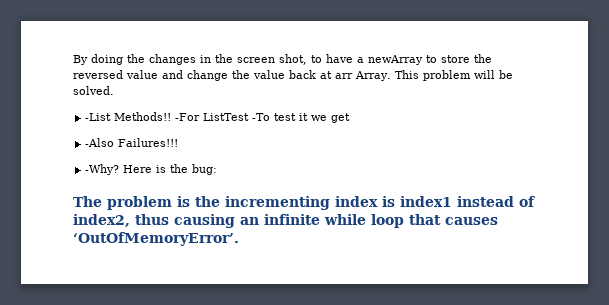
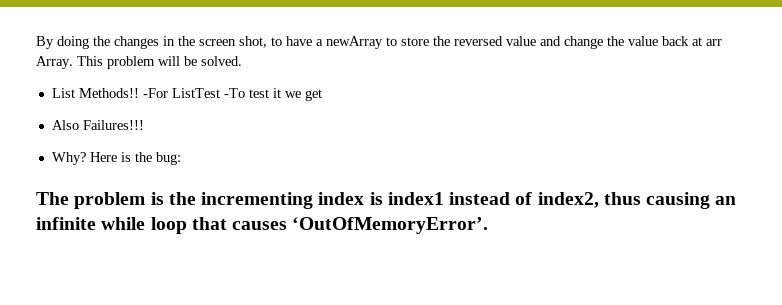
[85,113,112,121] -List -> [51,88,75,98] List
[85,138,115,147] -Also -> [51,120,79,130] Also
[85,164,120,175] -Why? -> [51,152,86,165] Why?

